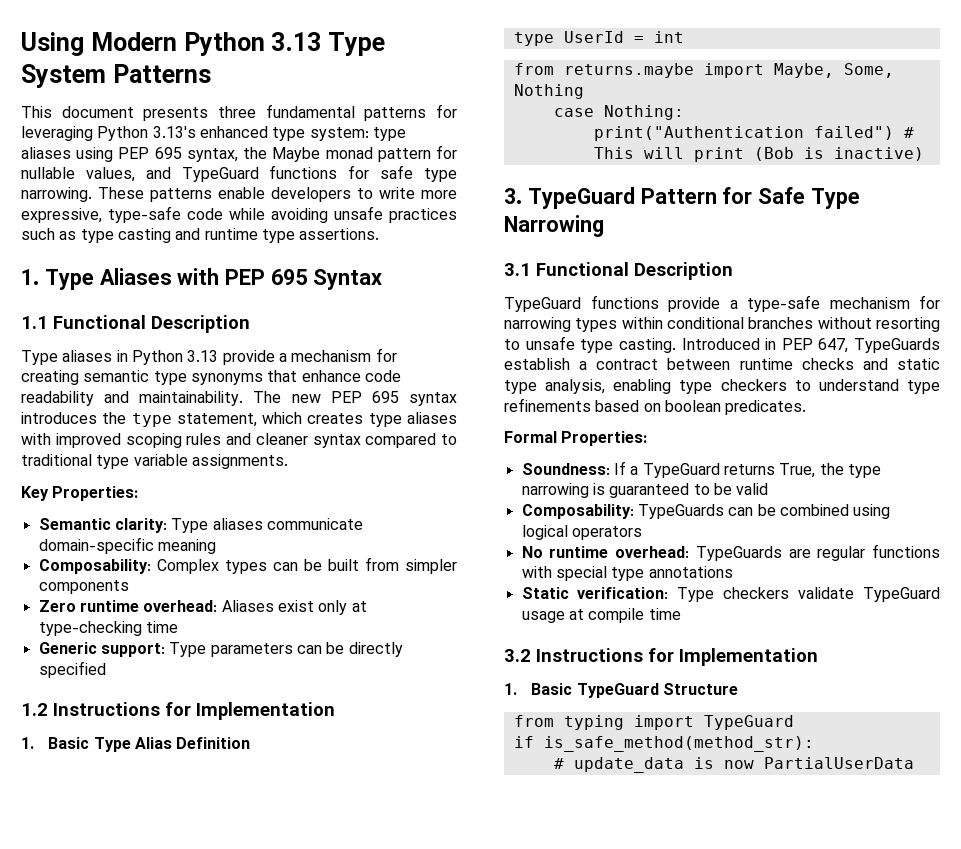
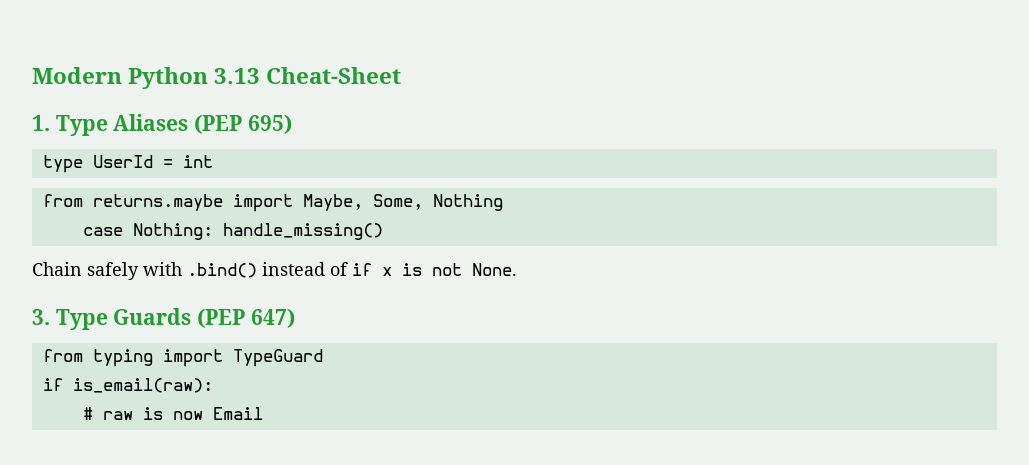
[21,32,84,56] Using -> (32, 75) none
[328,32,385,56] [21,64,211,88] [21,104,458,121] [21,126,406,141] [21,145,458,162] [21,165,457,182] [21,187,457,202] [21,206,457,223] [21,228,380,243] [21,268,382,290] [21,315,250,333] [21,348,397,365] [21,370,401,385] [21,391,458,406] [21,412,457,427] [21,433,457,448] [21,454,288,469] [21,486,139,501] [38,518,363,533] [38,537,216,554] [38,557,458,574] [38,580,129,594] [38,600,367,615] [38,621,178,636] [38,642,403,657] [38,661,106,678] [21,702,335,720] [21,737,251,752] Type System Patterns // This document presents three fundamental patterns for leveraging Python 3.13's enhanced type system: type aliases using PEP 695 syntax, the Maybe monad pattern for nullable values, and TypeGuard functions for safe type narrowing. These patterns enable developers to write more expressive, type-safe code while avoiding unsafe practices such as type casting and runtime type assertions. // 1. Type Aliases with PEP 695 Syntax // 1.1 Functional Description // Type aliases in Python 3.13 provide a mechanism for creating semantic type synonyms that enhance code readability and maintainability. The new PEP 695 syntax introduces the type statement, which creates type aliases with improved scoping rules and cleaner syntax compared to traditional type variable assignments. // Key Properties: // Semantic clarity: Type aliases communicate domain-specific meaning // Composability: Complex types can be built from simpler components // Zero runtime overhead: Aliases exist only at type-checking time // Generic support: Type parameters can be directly specified // 1.2 Instructions for Implementation // 1. Basic Type Alias Definition -> [266,67,402,84] [32,114,292,136] Cheat-Sheet // 1. Type Aliases (PEP 695)
[593,126,914,141] [593,147,924,162] [504,187,861,209] [504,215,604,237] [504,262,733,280] [504,295,940,312] [504,317,940,332] [504,336,940,353] [504,358,940,370] [504,379,940,394] [504,398,807,415] [504,431,648,446] [521,461,881,478] [521,483,769,498] [521,504,891,519] [521,525,642,540] [521,544,940,561] [521,566,733,581] [521,587,940,602] [521,608,681,623] [504,648,818,666] [504,683,738,698] // print("Authentication failed") # This will print (Bob is inactive) // 3. TypeGuard Pattern for Safe Type Narrowing // 3.1 Functional Description // TypeGuard functions provide a type-safe mechanism for narrowing types within conditional branches without resorting to unsafe type casting. Introduced in PEP 647, TypeGuards establish a contract between runtime checks and static type analysis, enabling type checkers to understand type refinements based on boolean predicates. // Formal Properties: // Soundness: If a TypeGuard returns True, the type narrowing is guaranteed to be valid // Composability: TypeGuards can be combined using logical operators // No runtime overhead: TypeGuards are regular functions with special type annotations // Static verification: Type checkers validate TypeGuard usage at compile time // 3.2 Instructions for Implementation // 1. Basic TypeGuard Structure -> [222,223,383,240] [32,262,517,280] [32,308,295,330] handle_missing() // Chain safely with .bind() instead of if x is not None. // 3. Type Guards (PEP 647)
[543,736,814,752] [553,757,684,773] is_safe_method(method_str): // # update_data -> [72,378,213,393] [82,407,133,420] is_email(raw): // # raw
[763,757,914,769] PartialUserData -> [212,407,263,420] Email

